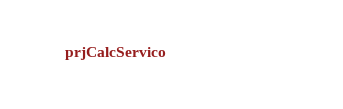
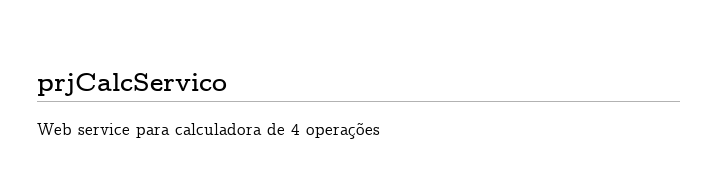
(166, 53) none -> [37,122,380,139] // Web service para calculadora de 4 operações

